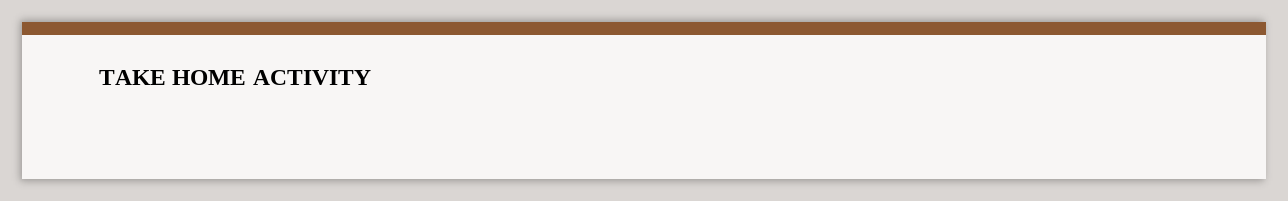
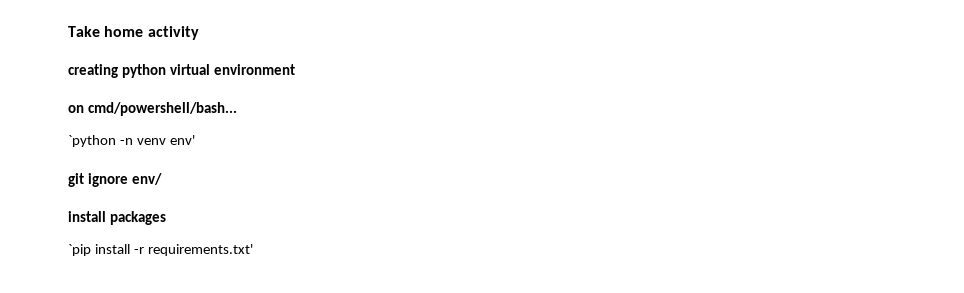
[99,70,371,85] TAKE HOME ACTIVITY -> [68,26,199,40] [68,64,296,78] [68,102,238,116] [68,135,195,147] [68,173,163,187] [68,211,167,225] [68,244,253,256] Take home activity // creating python virtual environment // on cmd/powershell/bash... // `python -n venv env' // git ignore env/ // install packages // `pip install -r requirements.txt'

